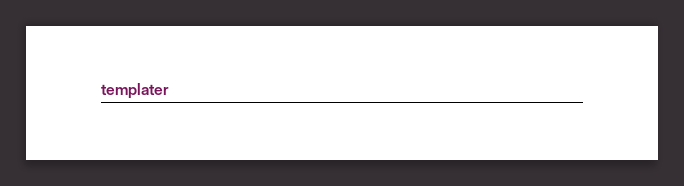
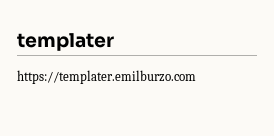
(169, 91) none -> [17,70,196,84] // https://templater.emilburzo.com

